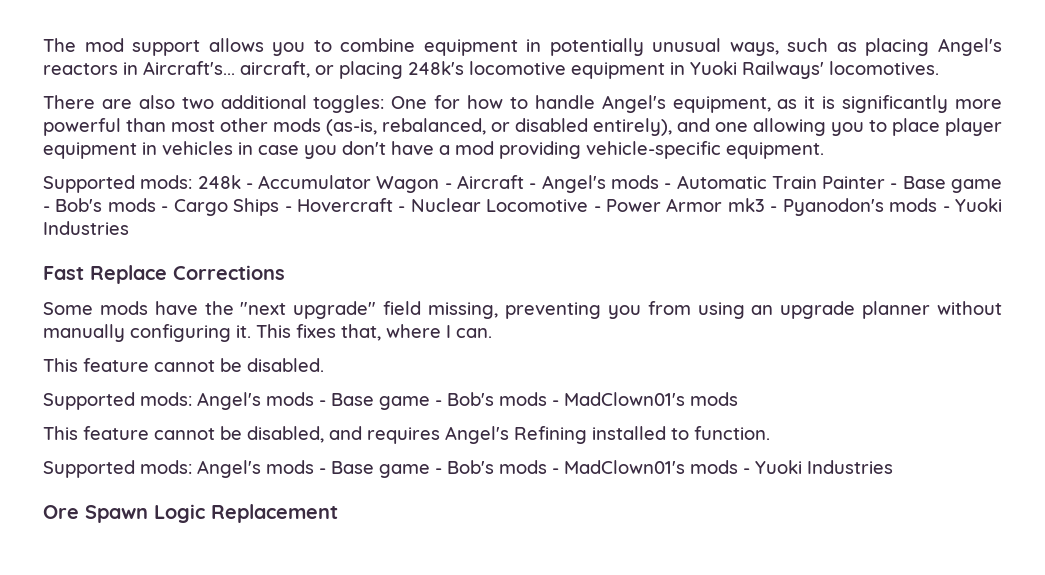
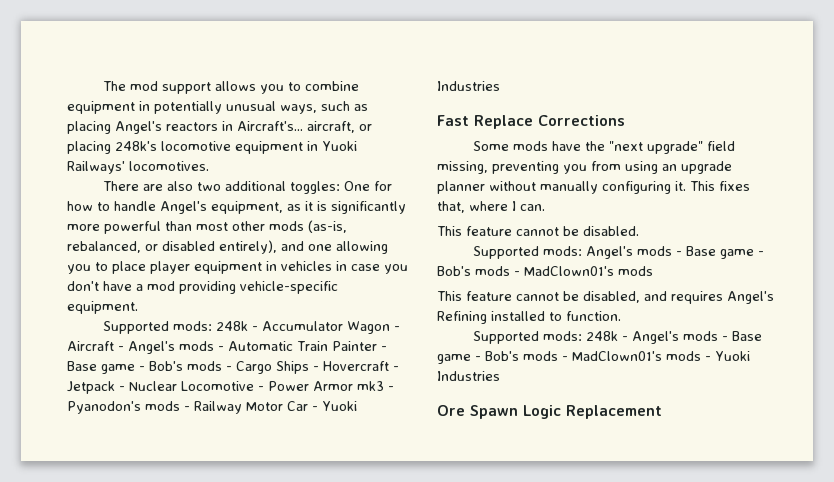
(406, 209) none -> [67,381,125,394] Jetpack -
(950, 209) none -> [194,401,318,414] Railway Motor Car -
(192, 467) none -> [586,331,629,341] 248k -

